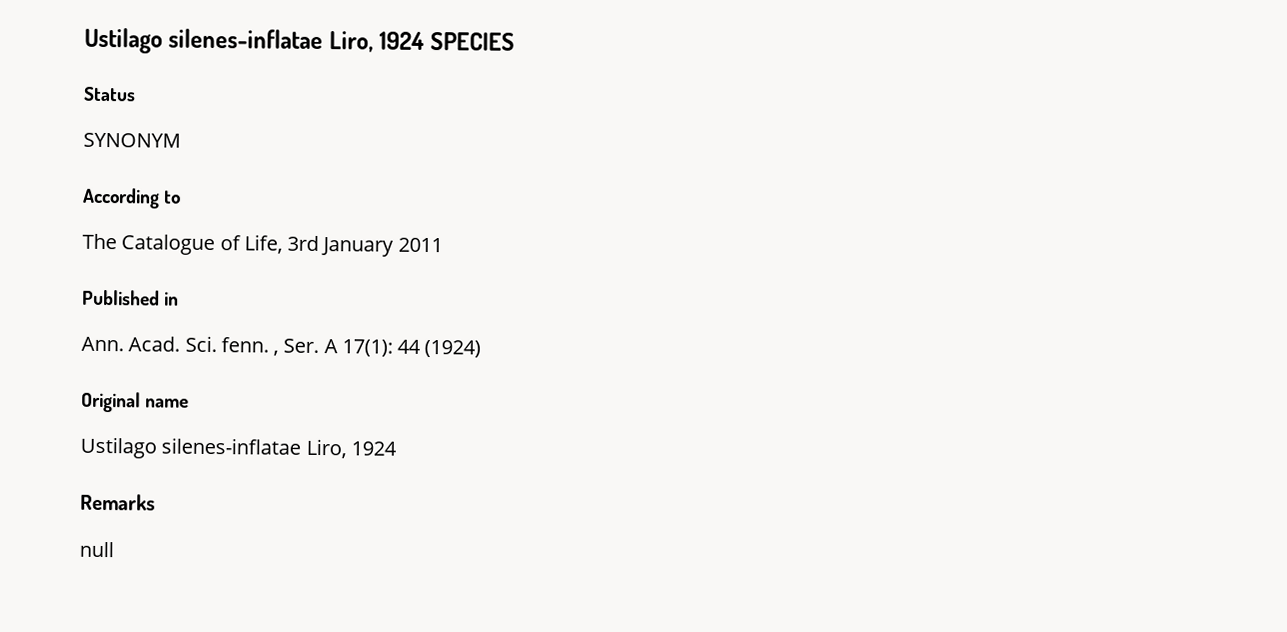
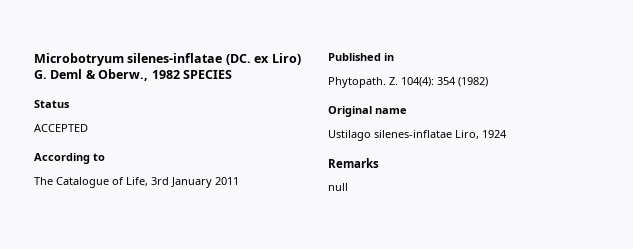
[84,27,426,54] Ustilago silenes-inflatae Liro, 1924 -> [34,53,301,66] [34,69,180,81] Microbotryum silenes-inflatae (DC. ex Liro) G. Deml & Oberw., 1982
[83,132,181,148] SYNONYM -> [34,124,88,132] ACCEPTED
[81,335,482,358] Ann. Acad. Sci. fenn. , Ser. A 17(1): 44 (1924) -> [328,77,488,88] Phytopath. Z. 104(4): 354 (1982)

